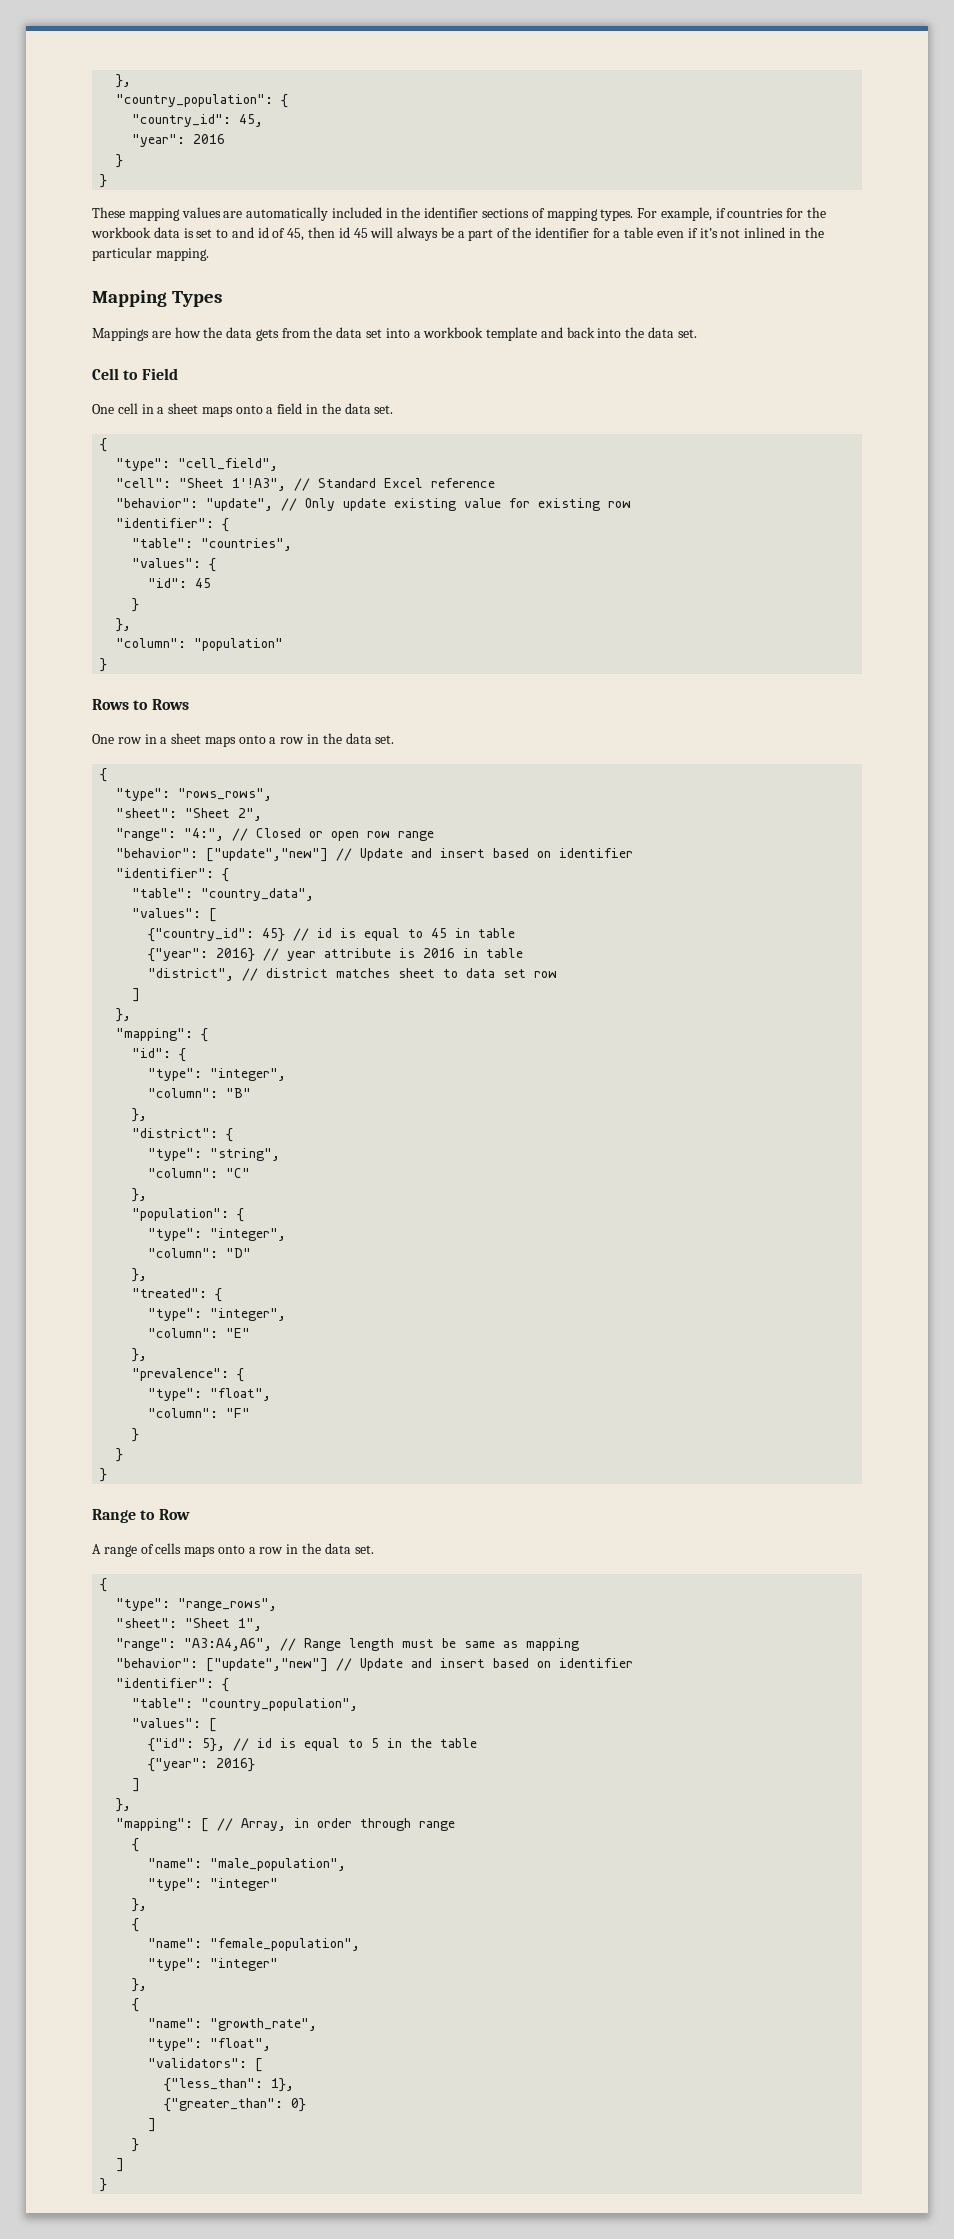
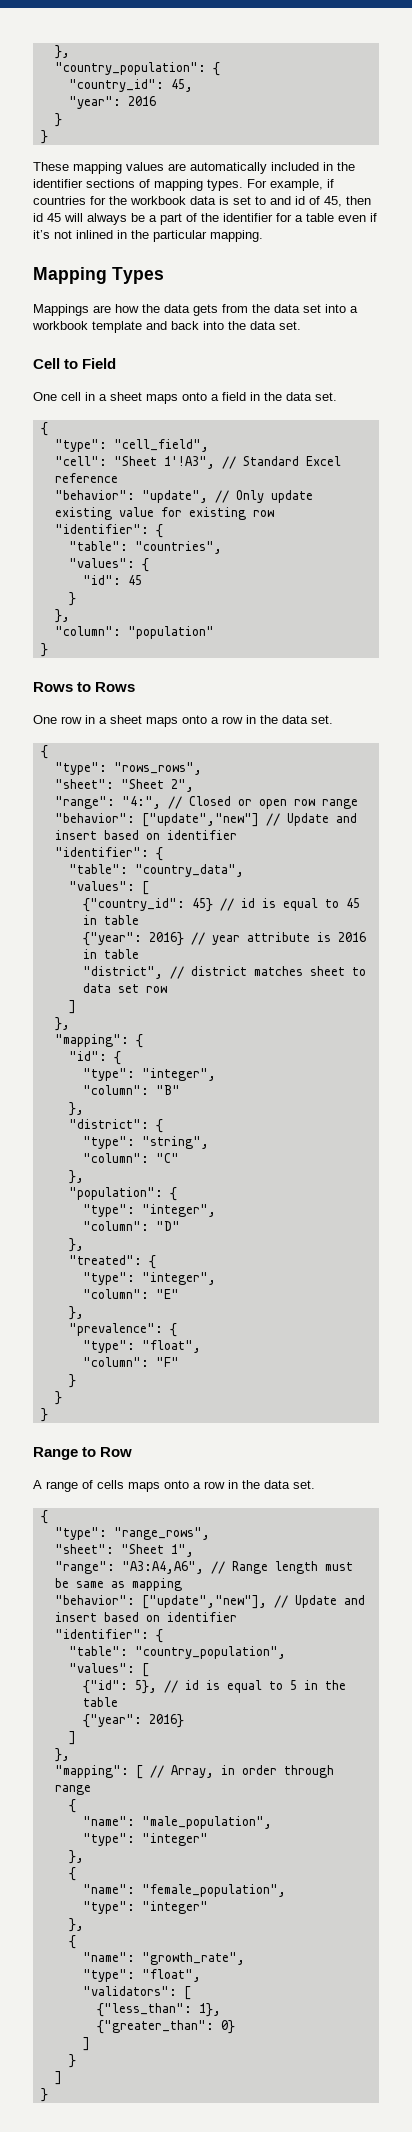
[206,1658,329,1672] ["update","new"] -> [141,1595,267,1609] ["update","new"],

